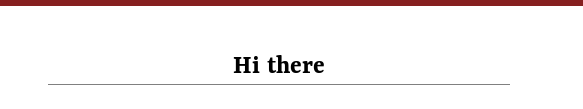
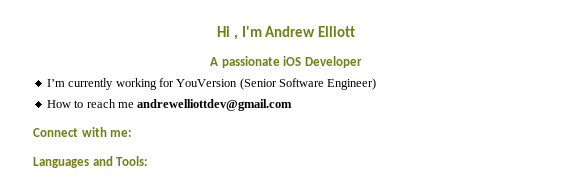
[267,55,326,73] there -> [233,26,356,40] [210,56,362,68] [46,78,377,90] [46,99,293,111] [33,127,133,137] [33,156,149,168] , I'm Andrew Elliott // A passionate iOS Developer // I’m currently working for YouVersion (Senior Software Engineer) // How to reach me andrewelliottdev@gmail.com // Connect with me: // Languages and Tools:

